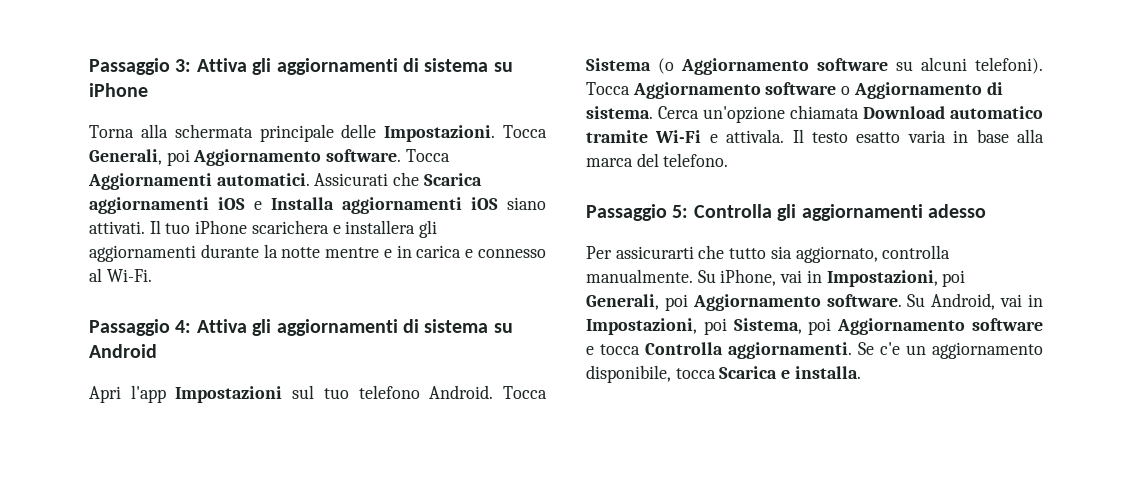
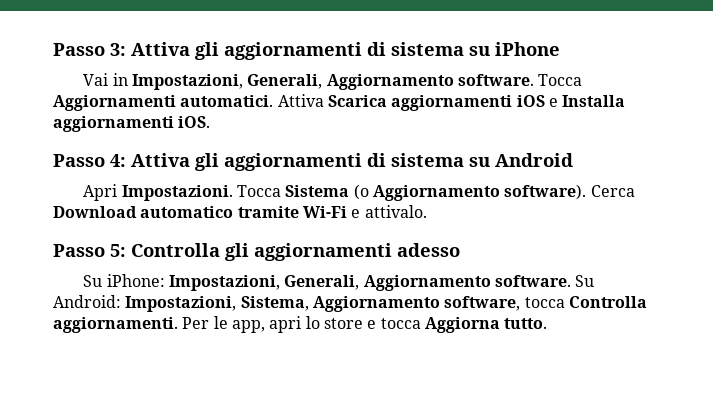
[89,58,170,75] Passaggio -> [53,43,105,56] Passo
[89,124,547,142] [89,149,190,166] Torna alla schermata principale delle Impostazioni. Tocca Generali, poi -> [83,73,323,90] Vai in Impostazioni, Generali,
[314,172,420,186] Assicurati che -> [277,94,324,107] Attiva
[471,197,546,210] [89,220,438,238] [89,244,546,262] [89,268,152,282] [89,319,170,336] iOS siano attivati. Il tuo iPhone scarichera e installera gli aggiornamenti durante la notte mentre e in carica e connesso al Wi-Fi. // Passaggio -> [178,116,211,128] [53,154,105,167] iOS. // Passo
[130,385,547,403] [586,57,1043,75] [586,82,1003,99] [586,105,859,123] l'app Impostazioni sul tuo telefono Android. Tocca Sistema (o Aggiornamento software su alcuni telefoni). Tocca Aggiornamento software o Aggiornamento di sistema. Cerca un'opzione chiamata -> [121,184,635,201] Impostazioni. Tocca Sistema (o Aggiornamento software). Cerca
[726,129,1044,143] [586,153,729,167] [586,204,667,221] attivala. Il testo esatto varia in base alla marca del telefono. // Passaggio -> [364,205,427,218] [53,244,105,257] attivalo. // Passo
[586,245,951,263] [586,269,966,287] [586,293,1043,311] [586,318,1043,335] [586,342,1043,359] [586,365,861,383] Per assicurarti che tutto sia aggiornato, controlla manualmente. Su iPhone, vai in Impostazioni, poi Generali, poi Aggiornamento software. Su Android, vai in Impostazioni, poi Sistema, poi Aggiornamento software e tocca Controlla aggiornamenti. Se c'e un aggiornamento disponibile, tocca Scarica e installa. -> [83,274,595,291] [53,295,647,312] [53,316,548,333] Su iPhone: Impostazioni, Generali, Aggiornamento software. Su Android: Impostazioni, Sistema, Aggiornamento software, tocca Controlla aggiornamenti. Per le app, apri lo store e tocca Aggiorna tutto.

